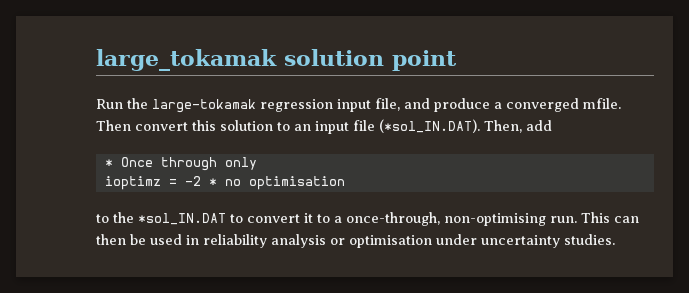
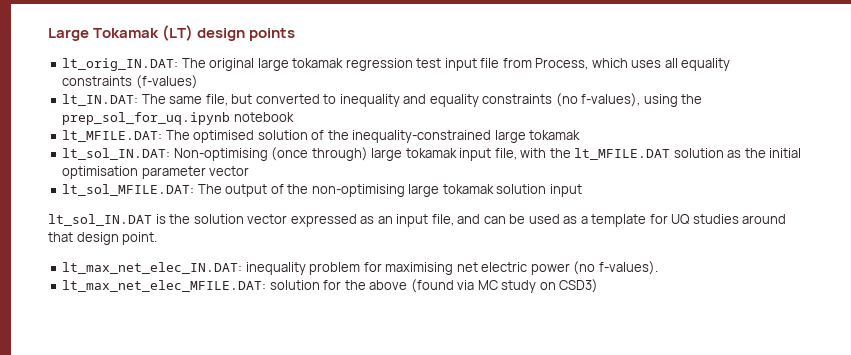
[96,49,457,71] [96,98,621,113] [96,119,552,134] [104,157,257,171] [104,176,345,190] [96,212,639,226] [96,234,615,248] large_tokamak solution point // Run the large-tokamak regression input file, and produce a converged mfile. Then convert this solution to an input file (*sol_IN.DAT). Then, add // * Once through only // ioptimz = -2 * no optimisation // to the *sol_IN.DAT to convert it to a once-through, non-optimising run. This can then be used in reliability analysis or optimisation under uncertainty studies. -> [48,25,296,41] [62,58,731,71] [62,75,198,89] [62,93,703,107] [62,112,294,125] [62,130,581,143] [62,147,802,161] [62,166,250,179] [62,184,582,197] [48,214,787,227] [48,232,158,245] [62,261,658,275] [62,279,599,293] Large Tokamak (LT) design points // lt_orig_IN.DAT: The original large tokamak regression test input file from Process, which uses all equality constraints (f-values) // lt_IN.DAT: The same file, but converted to inequality and equality constraints (no f-values), using the prep_sol_for_uq.ipynb notebook // lt_MFILE.DAT: The optimised solution of the inequality-constrained large tokamak // lt_sol_IN.DAT: Non-optimising (once through) large tokamak input file, with the lt_MFILE.DAT solution as the initial optimisation parameter vector // lt_sol_MFILE.DAT: The output of the non-optimising large tokamak solution input // lt_sol_IN.DAT is the solution vector expressed as an input file, and can be used as a template for UQ studies around that design point. // lt_max_net_elec_IN.DAT: inequality problem for maximising net electric power (no f-values). // lt_max_net_elec_MFILE.DAT: solution for the above (found via MC study on CSD3)

